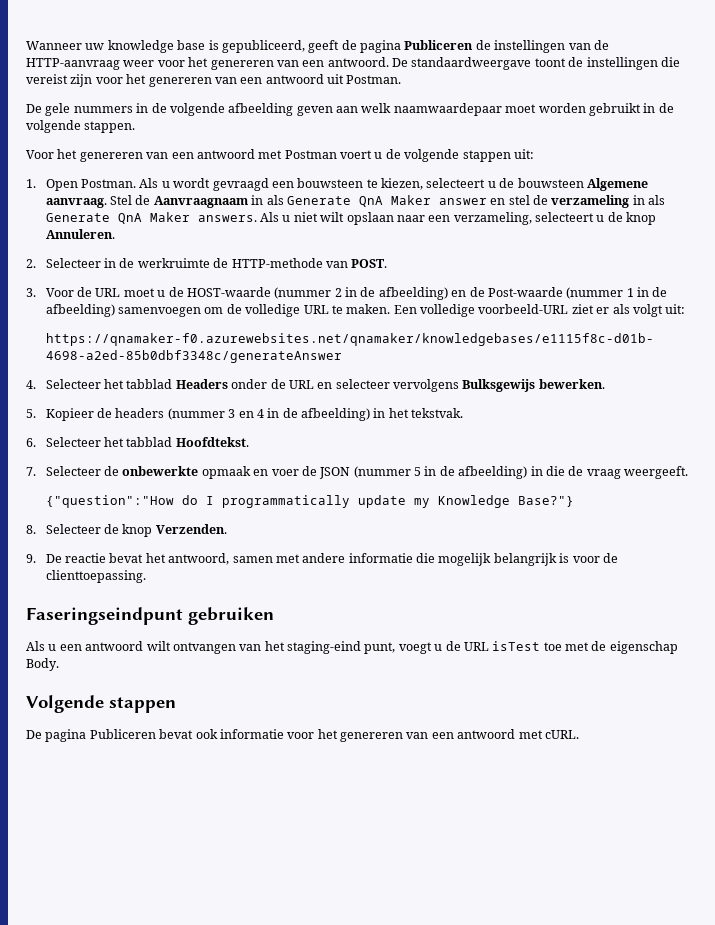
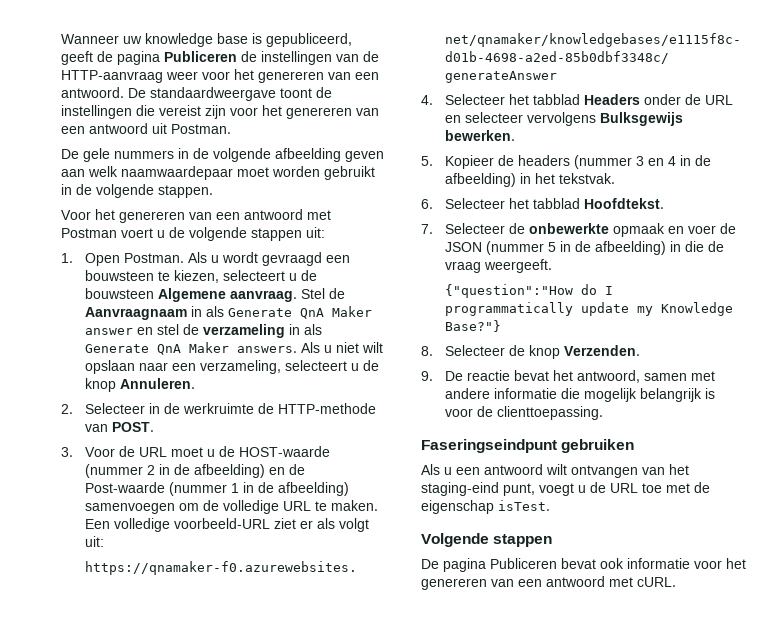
[492,641,541,651] isTest -> (638, 488) none
[26,658,59,671] Body. -> [498,500,550,511] isTest.

